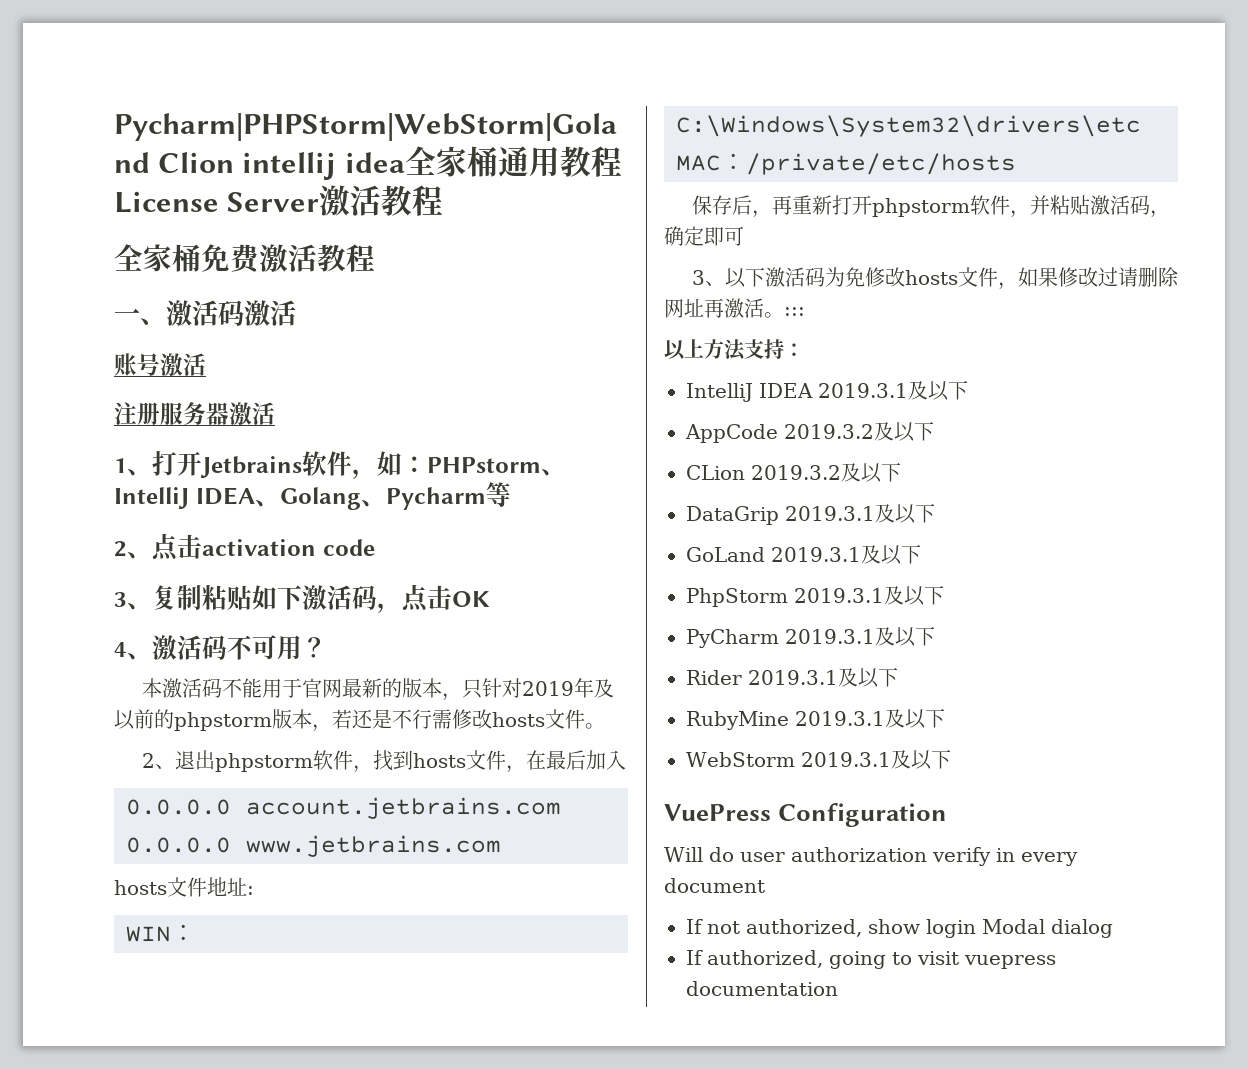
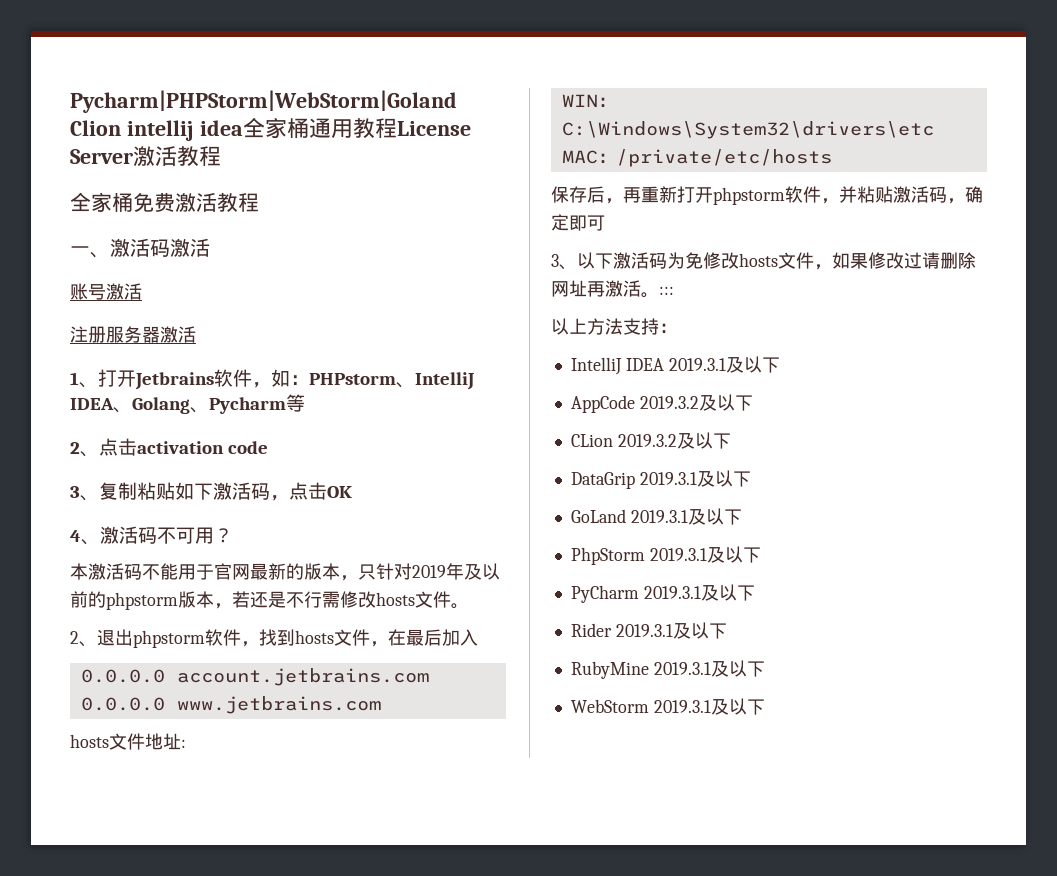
[664,803,948,827] [664,847,1078,866] [664,878,765,893] [686,919,1113,938] [686,950,1056,969] [686,981,838,996] // VuePress Configuration // Will do user authorization verify in every document // If not authorized, show login Modal dialog // If authorized, going to visit vuepress documentation -> (765, 707) none

